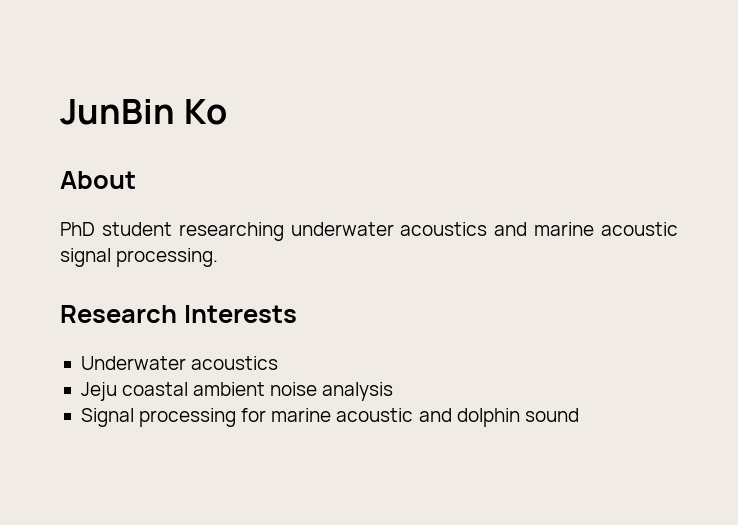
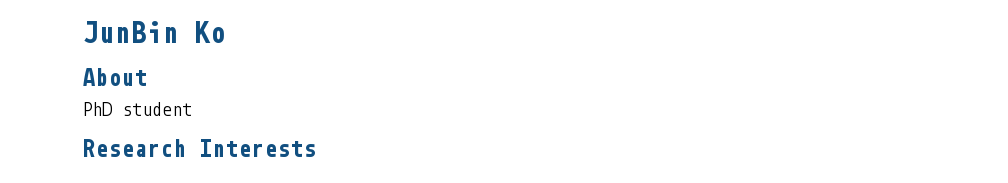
[178,222,679,241] [60,248,219,267] [60,305,297,323] [80,356,279,370] [80,382,394,401] [80,408,579,427] researching underwater acoustics and marine acoustic signal processing. // Research Interests // Underwater acoustics // Jeju coastal ambient noise analysis // Signal processing for marine acoustic and dolphin sound -> [82,139,316,157] // Research Interests

